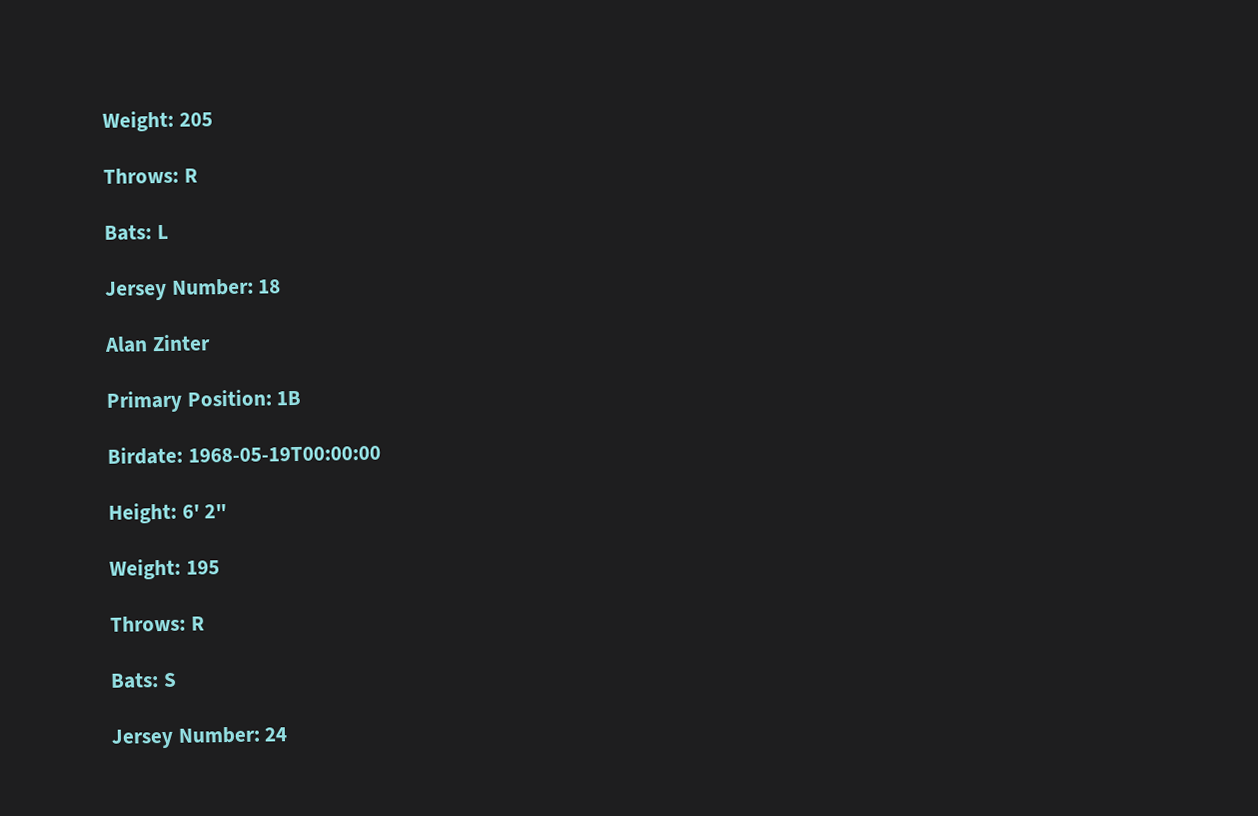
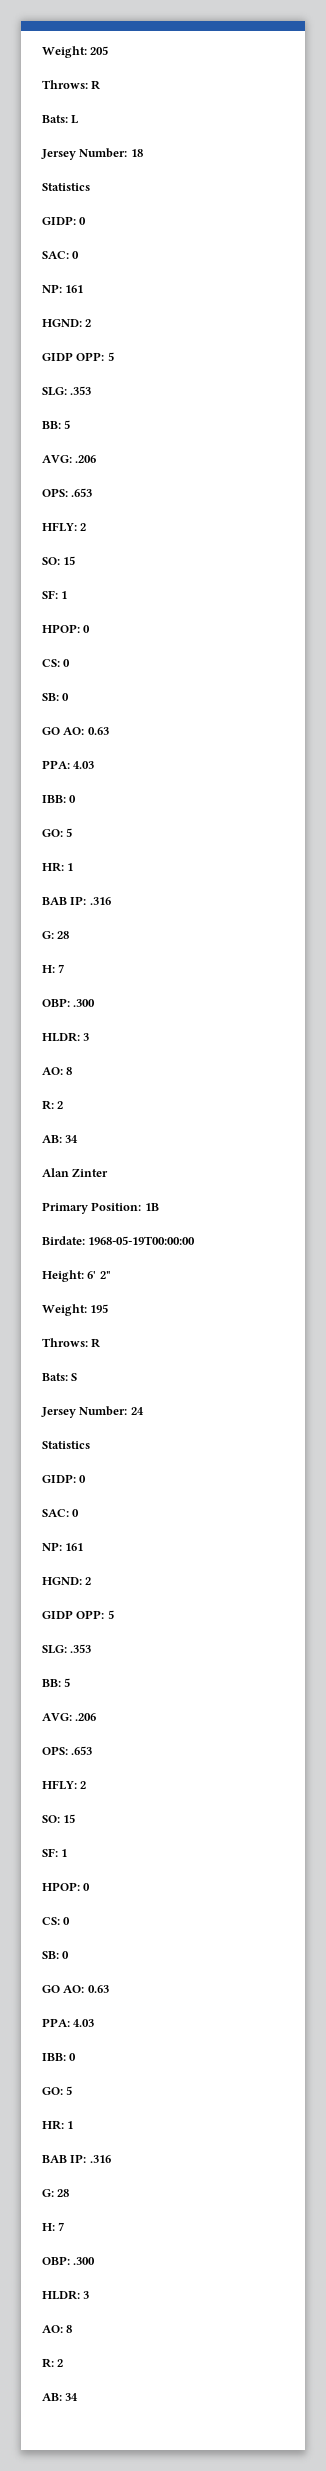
(282, 286) none -> [42,183,90,191] [42,216,87,225] [42,251,80,259] [42,284,84,293] [42,319,92,327] [42,352,114,361] [42,386,92,396] [42,420,71,429] [42,455,97,463] [42,488,93,497] [42,522,87,532] [42,556,76,565] [42,590,68,599] [42,624,91,633] [42,659,71,667] [42,693,70,701] [42,727,109,735] [42,760,95,769] [42,795,77,803] [42,828,73,837] [42,862,74,872] [42,896,111,905] [42,931,70,939] [42,964,65,973] [42,998,96,1007] [42,1032,90,1042] [42,1067,73,1075] [42,1100,64,1110] [42,1135,79,1143] // Statistics // GIDP: 0 // SAC: 0 // NP: 161 // HGND: 2 // GIDP OPP: 5 // SLG: .353 // BB: 5 // AVG: .206 // OPS: .653 // HFLY: 2 // SO: 15 // SF: 1 // HPOP: 0 // CS: 0 // SB: 0 // GO AO: 0.63 // PPA: 4.03 // IBB: 0 // GO: 5 // HR: 1 // BAB IP: .316 // G: 28 // H: 7 // OBP: .300 // HLDR: 3 // AO: 8 // R: 2 // AB: 34
(288, 734) none -> [42,1441,90,1449] [42,1474,87,1483] [42,1509,80,1517] [42,1542,84,1551] [42,1577,92,1585] [42,1610,114,1619] [42,1644,92,1654] [42,1678,71,1687] [42,1713,97,1721] [42,1746,93,1755] [42,1780,87,1790] [42,1814,76,1823] [42,1848,68,1857] [42,1882,91,1891] [42,1917,71,1925] [42,1951,70,1959] [42,1985,109,1993] [42,2018,95,2027] [42,2053,77,2061] [42,2086,73,2095] [42,2120,74,2130] [42,2154,111,2163] [42,2189,70,2197] [42,2222,65,2231] [42,2256,96,2265] [42,2290,90,2300] [42,2325,73,2333] [42,2358,64,2368] [42,2393,79,2401] // Statistics // GIDP: 0 // SAC: 0 // NP: 161 // HGND: 2 // GIDP OPP: 5 // SLG: .353 // BB: 5 // AVG: .206 // OPS: .653 // HFLY: 2 // SO: 15 // SF: 1 // HPOP: 0 // CS: 0 // SB: 0 // GO AO: 0.63 // PPA: 4.03 // IBB: 0 // GO: 5 // HR: 1 // BAB IP: .316 // G: 28 // H: 7 // OBP: .300 // HLDR: 3 // AO: 8 // R: 2 // AB: 34

